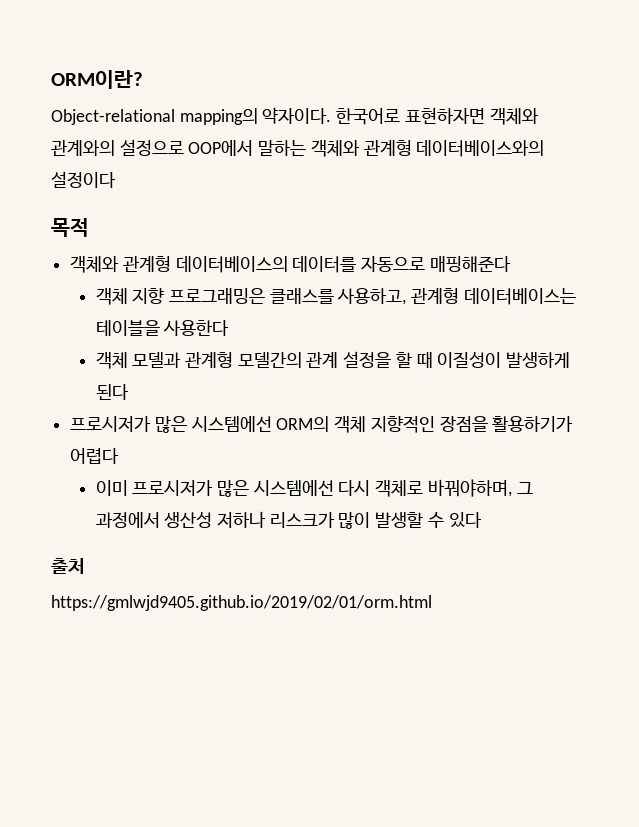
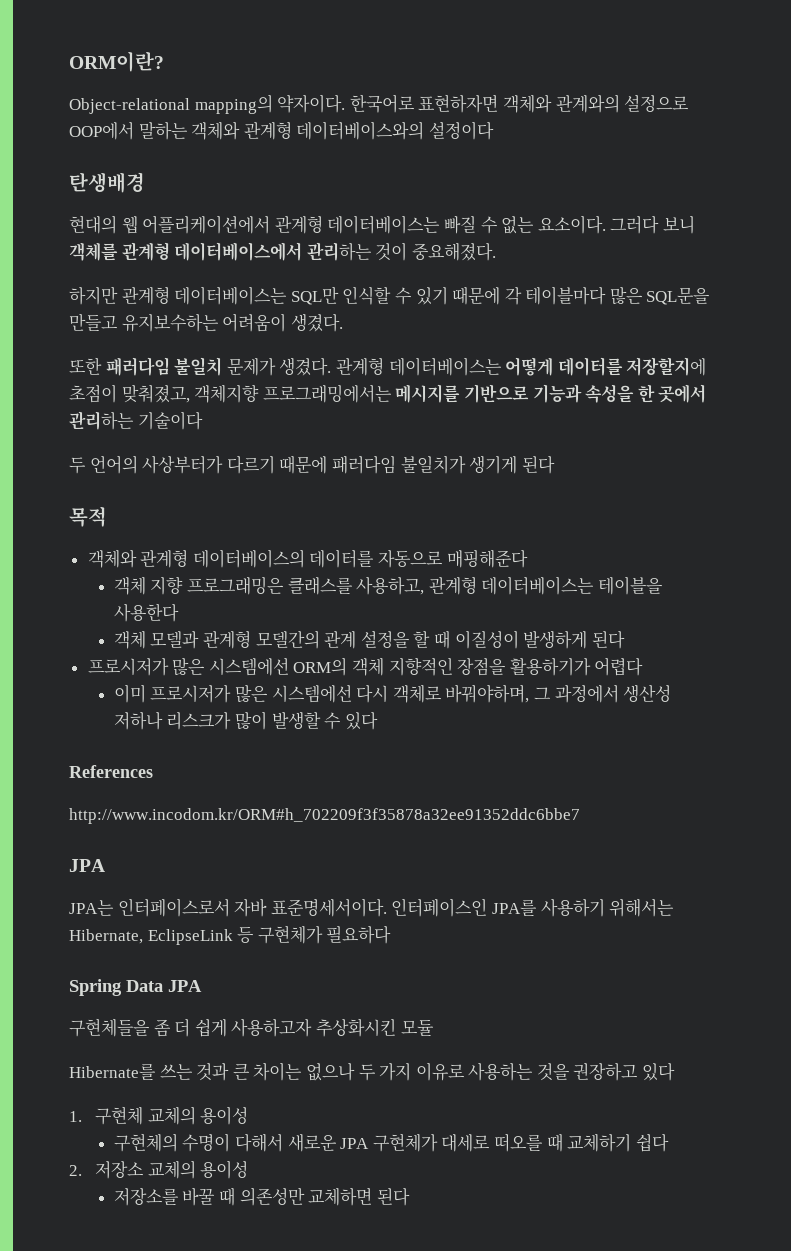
(116, 179) none -> [69,172,145,193] [69,215,695,234] [69,242,496,261] [69,286,711,305] [69,313,343,332] [69,357,707,376] [69,384,707,403] [69,411,203,430] [69,455,555,474] // 탄생배경 // 현대의 웹 어플리케이션에서 관계형 데이터베이스는 빠질 수 없는 요소이다. 그러다 보니 객체를 관계형 데이터베이스에서 관리하는 것이 중요해졌다. // 하지만 관계형 데이터베이스는 SQL만 인식할 수 있기 때문에 각 테이블마다 많은 SQL문을 만들고 유지보수하는 어려움이 생겼다. // 또한 패러다임 불일치 문제가 생겼다. 관계형 데이터베이스는 어떻게 데이터를 저장할지에 초점이 맞춰졌고, 객체지향 프로그래밍에서는 메시지를 기반으로 기능과 속성을 한 곳에서 관리하는 기술이다 // 두 언어의 사상부터가 다르기 때문에 패러다임 불일치가 생기게 된다
[51,558,85,574] [51,595,432,611] 출처 // https://gmlwjd9405.github.io/2019/02/01/orm.html -> [69,765,153,778] [69,808,580,824] [69,859,105,872] [69,898,675,917] [69,925,392,945] [69,979,202,996] [69,1018,434,1037] [69,1062,676,1081] [69,1106,249,1125] [113,1133,669,1152] [69,1160,249,1179] [113,1187,410,1206] References // http://www.incodom.kr/ORM#h_702209f3f35878a32ee91352ddc6bbe7 // JPA // JPA는 인터페이스로서 자바 표준명세서이다. 인터페이스인 JPA를 사용하기 위해서는 Hibernate, EclipseLink 등 구현체가 필요하다 // Spring Data JPA // 구현체들을 좀 더 쉽게 사용하고자 추상화시킨 모듈 // Hibernate를 쓰는 것과 큰 차이는 없으나 두 가지 이유로 사용하는 것을 권장하고 있다 // 1. 구현체 교체의 용이성 // 구현체의 수명이 다해서 새로운 JPA 구현체가 대세로 떠오를 때 교체하기 쉽다 // 2. 저장소 교체의 용이성 // 저장소를 바꿀 때 의존성만 교체하면 된다

